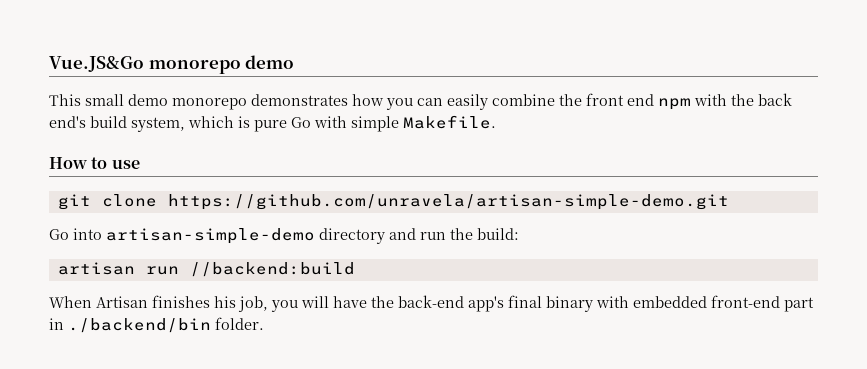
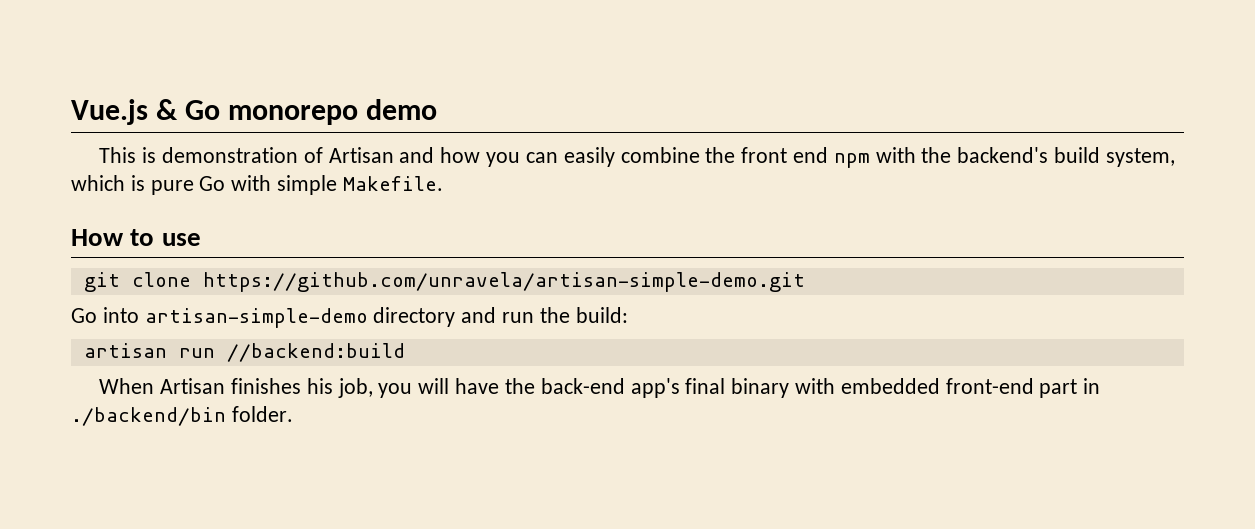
[49,56,144,72] Vue.JS&Go -> [71,99,221,125] Vue.js & Go
[85,94,348,110] small demo monorepo demonstrates -> [142,147,435,163] is demonstration of Artisan and
[758,93,792,106] [49,116,86,128] back end's -> [957,147,1049,163] backend's

